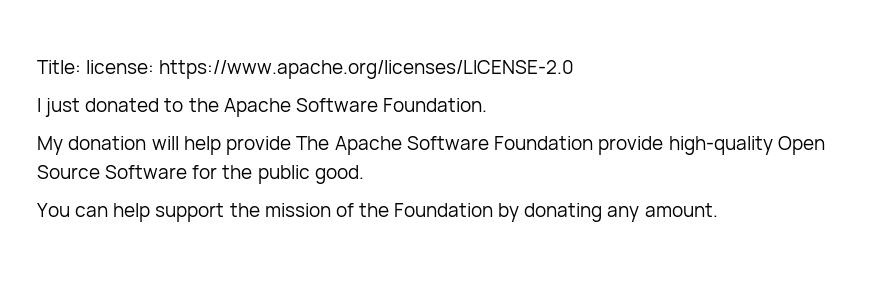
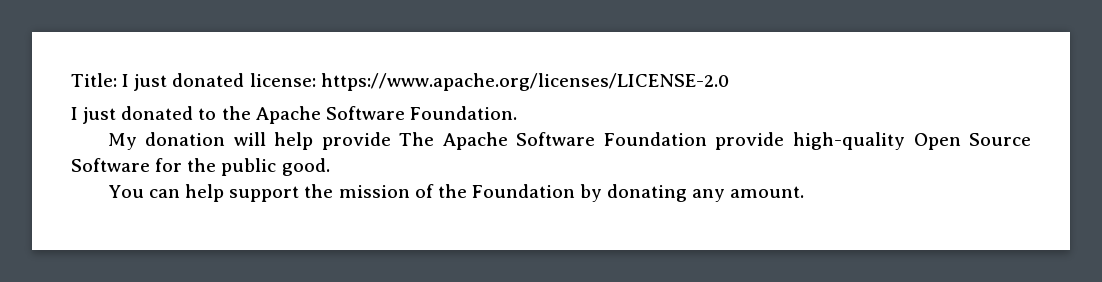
(81, 67) none -> [122,73,245,91] I just donated

